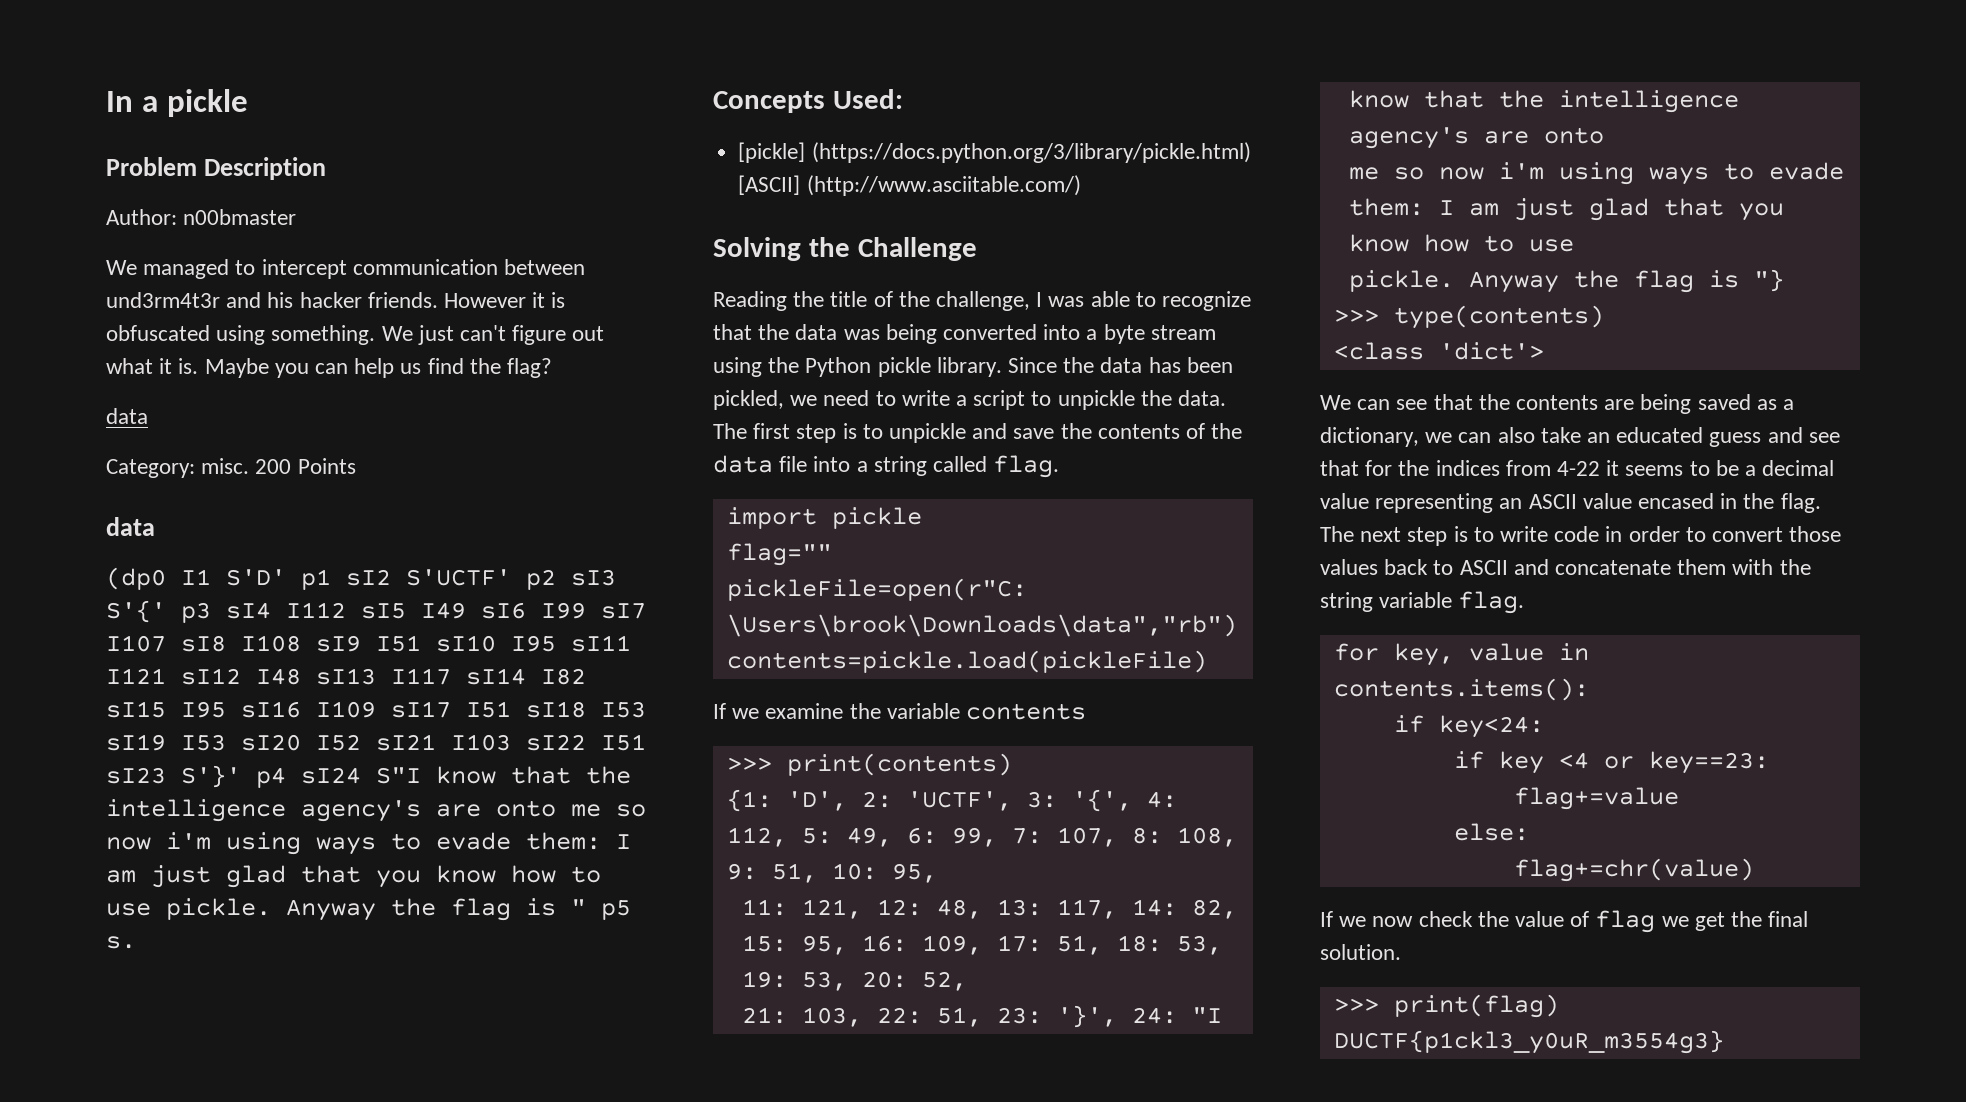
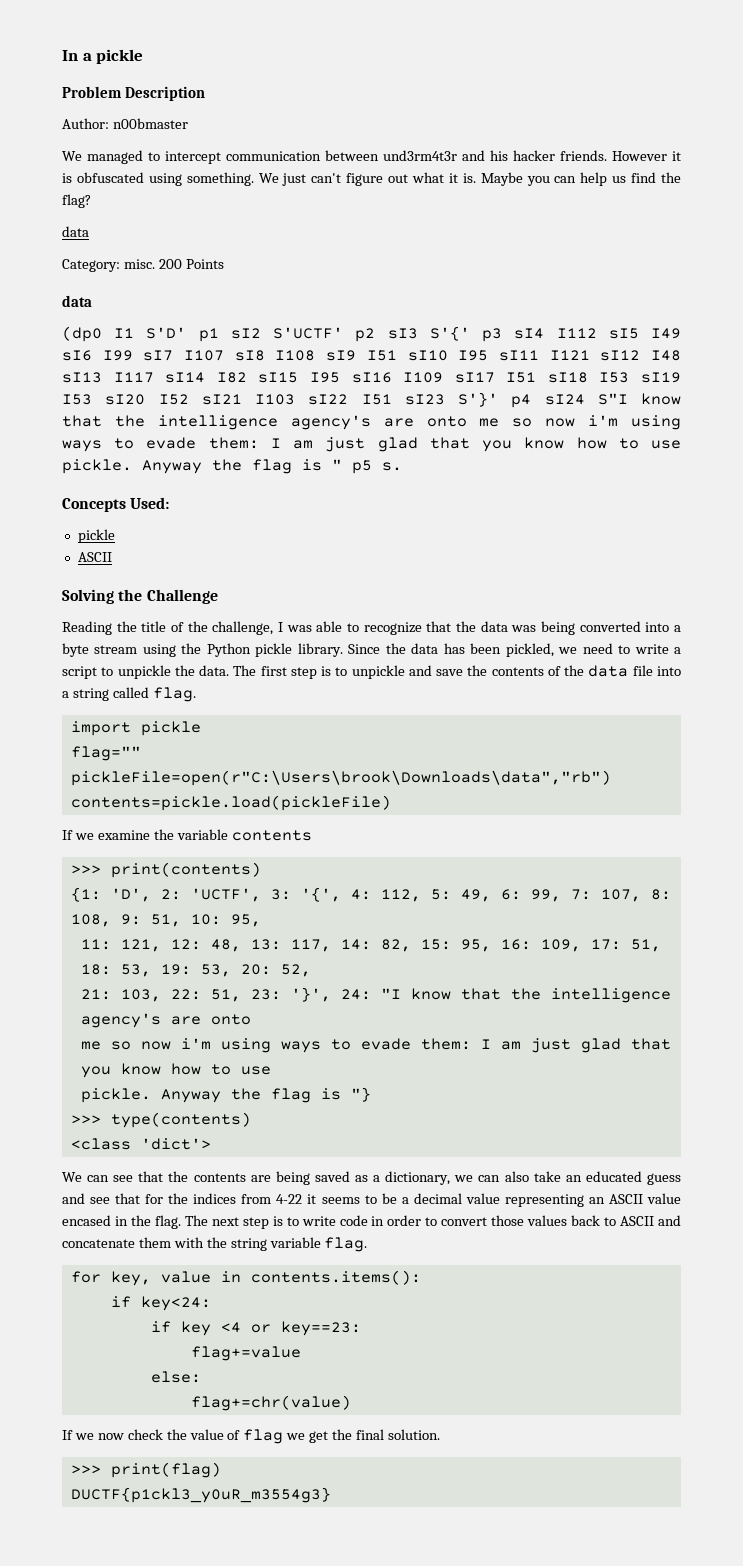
[738,142,1251,163] [738,175,1081,196] [pickle] (https://docs.python.org/3/library/pickle.html) [ASCII] (http://www.asciitable.com/) -> [77,529,115,543] [77,552,112,562] pickle // ASCII

